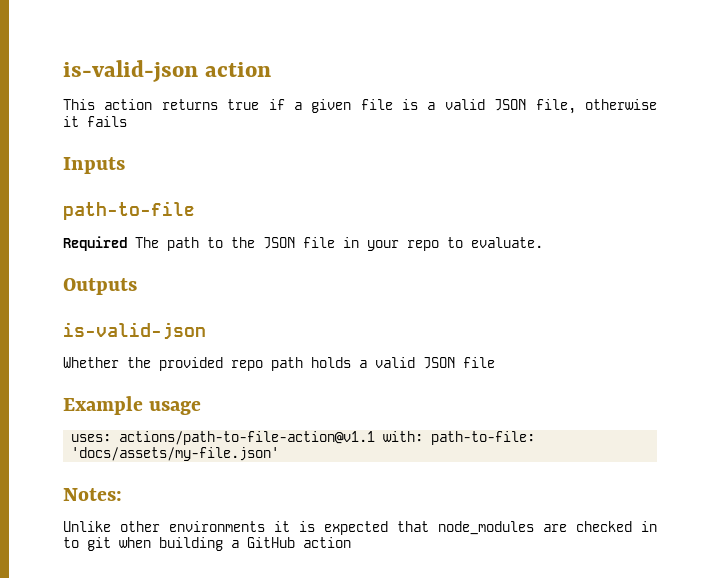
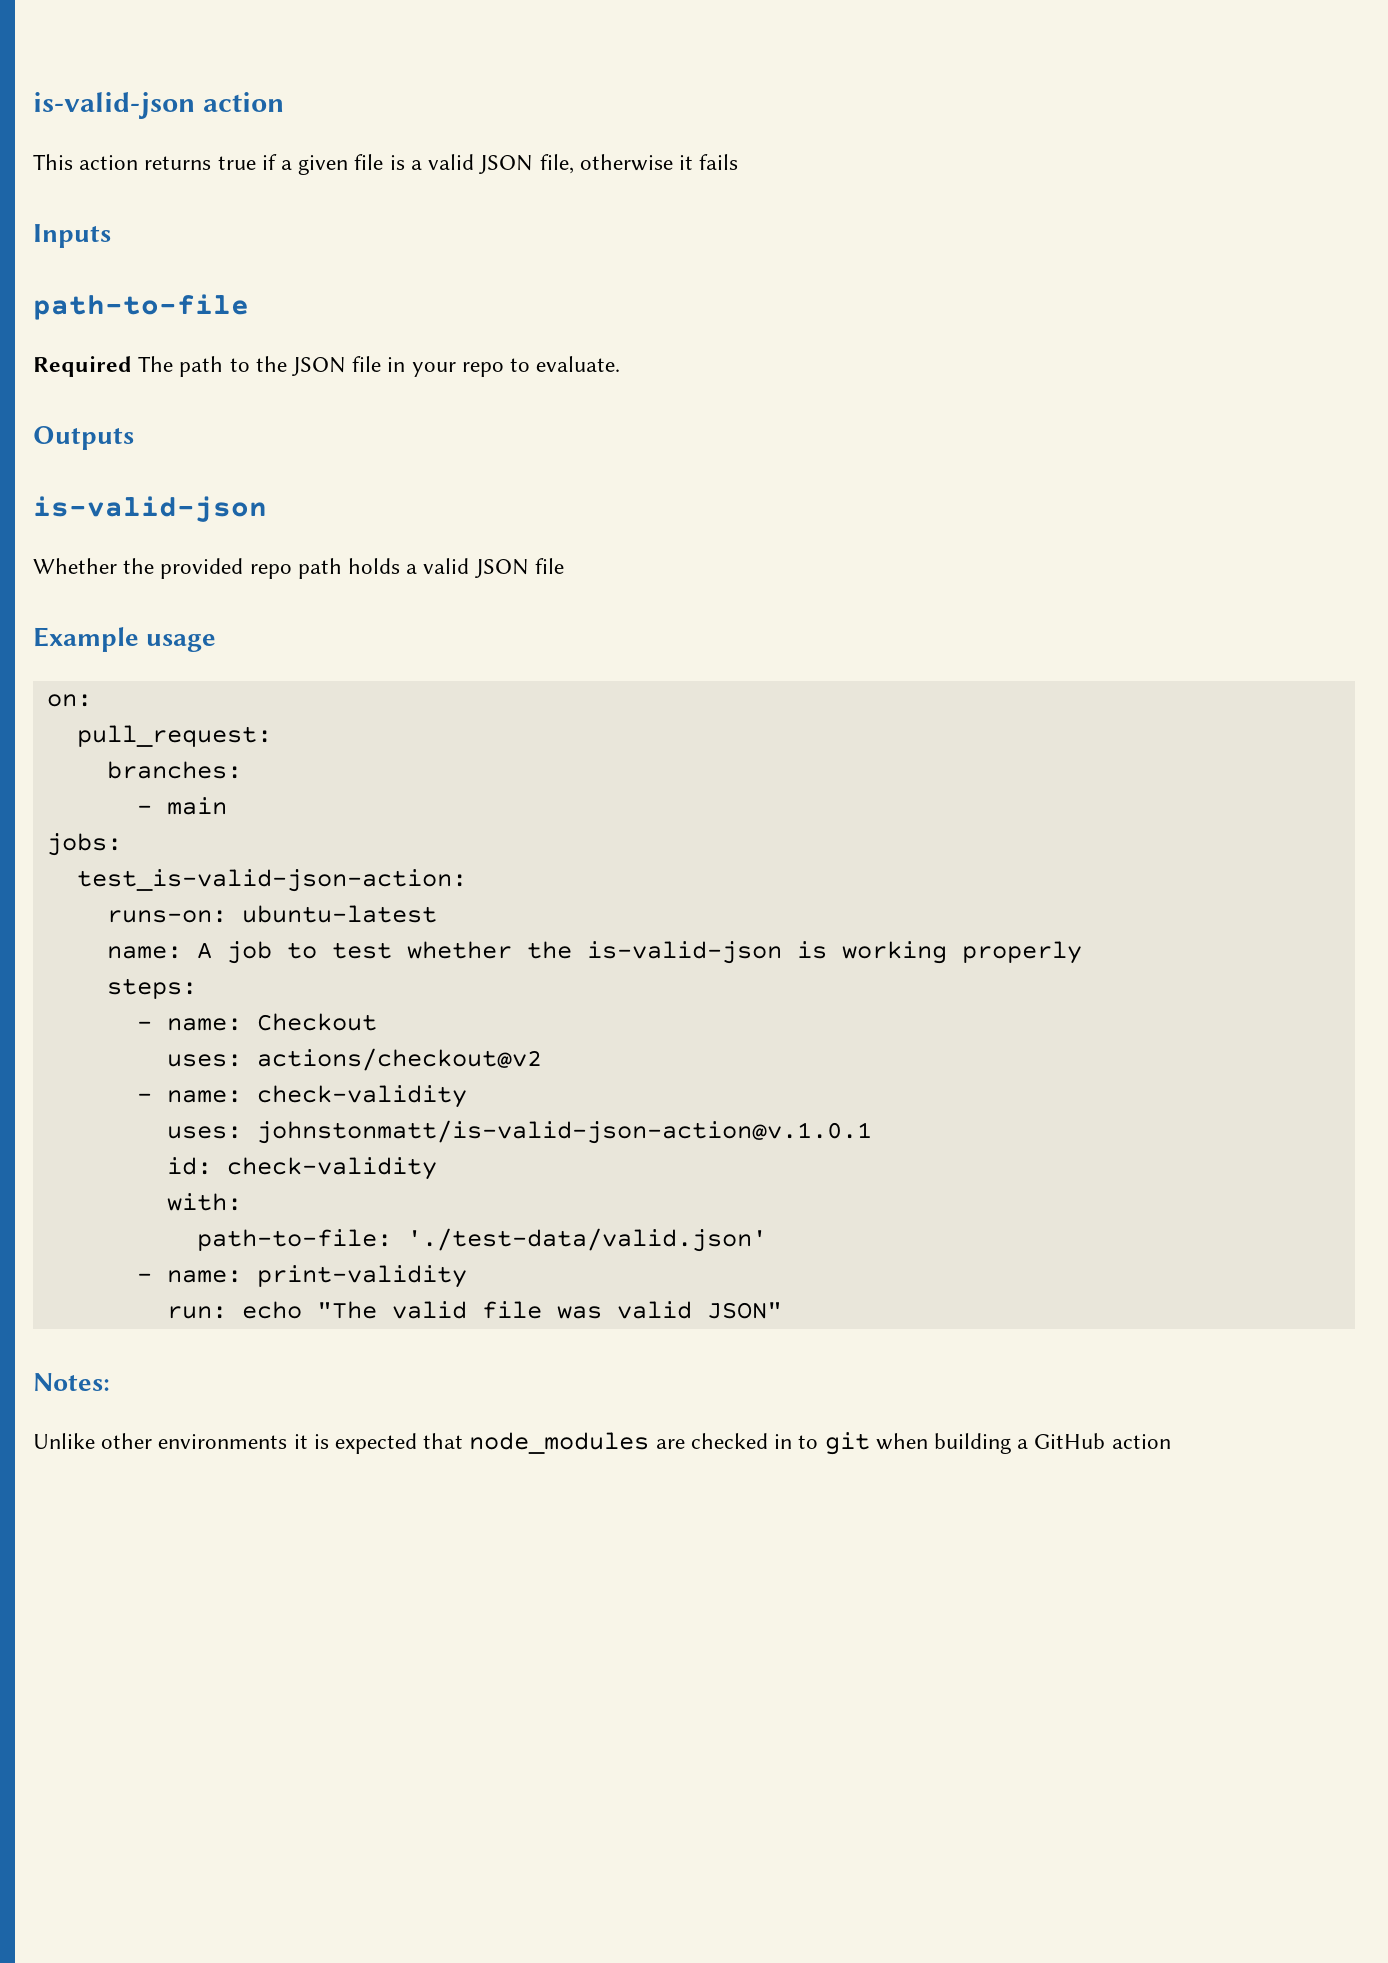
[71,431,536,445] [71,447,280,461] uses: actions/path-to-file-action@v1.1 with: path-to-file: 'docs/assets/my-file.json' -> [46,694,92,707] [76,725,272,747] [106,761,242,779] [136,797,227,815] [46,833,122,856] [76,869,467,892] [106,905,437,923] [106,941,1082,964] [106,978,197,999] [136,1013,377,1031] [166,1048,542,1071] [136,1085,467,1108] [166,1120,872,1144] [166,1157,437,1180] [166,1193,242,1211] [196,1228,767,1252] [136,1265,467,1288] [166,1301,782,1319] on: // pull_request: // branches: // - main // jobs: // test_is-valid-json-action: // runs-on: ubuntu-latest // name: A job to test whether the is-valid-json is working properly // steps: // - name: Checkout // uses: actions/checkout@v2 // - name: check-validity // uses: johnstonmatt/is-valid-json-action@v.1.0.1 // id: check-validity // with: // path-to-file: './test-data/valid.json' // - name: print-validity // run: echo "The valid file was valid JSON"

